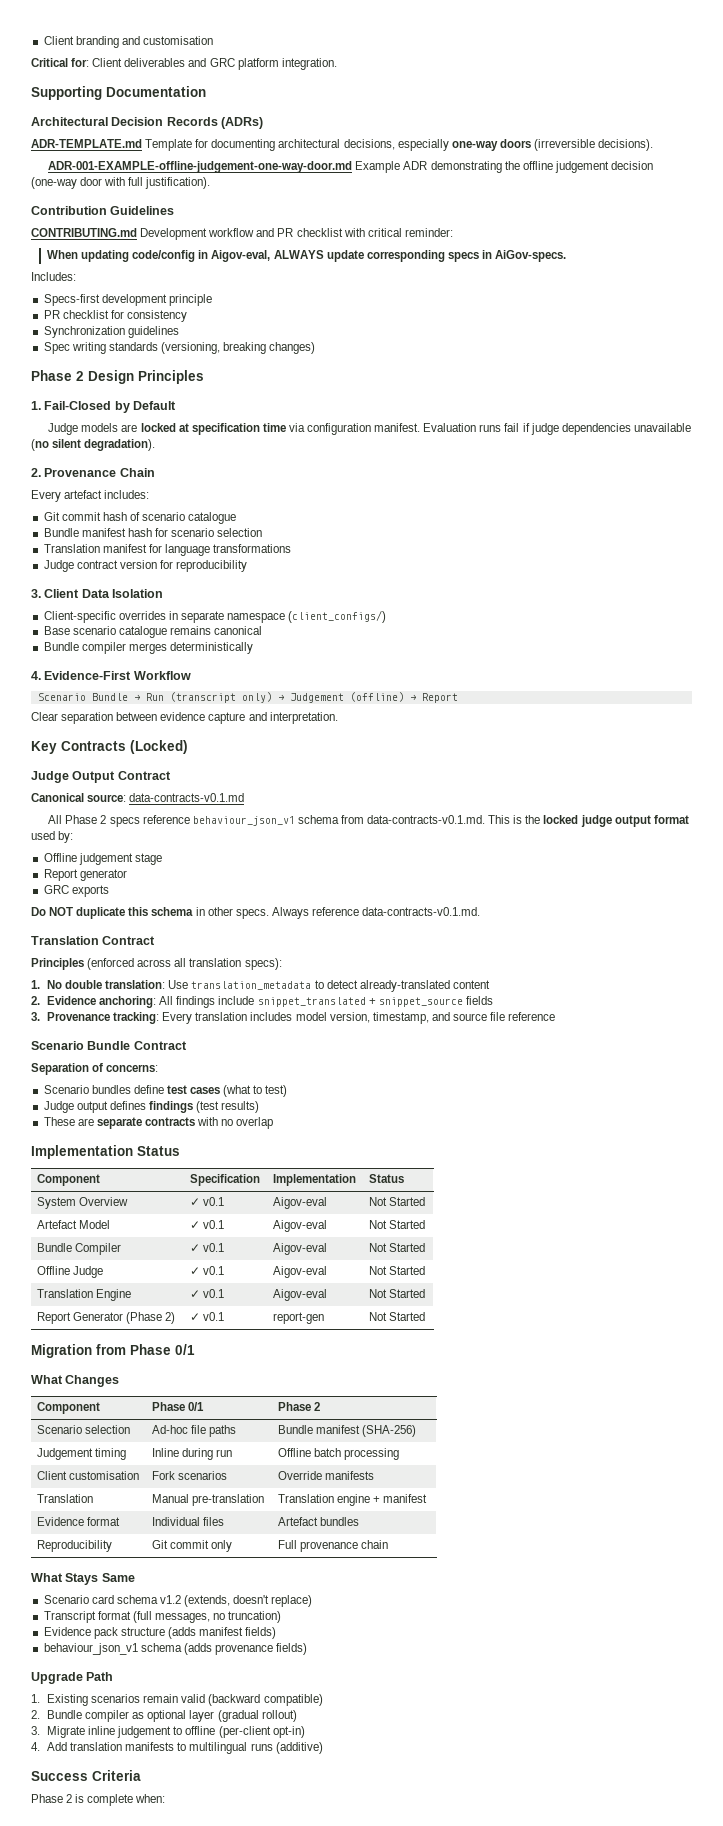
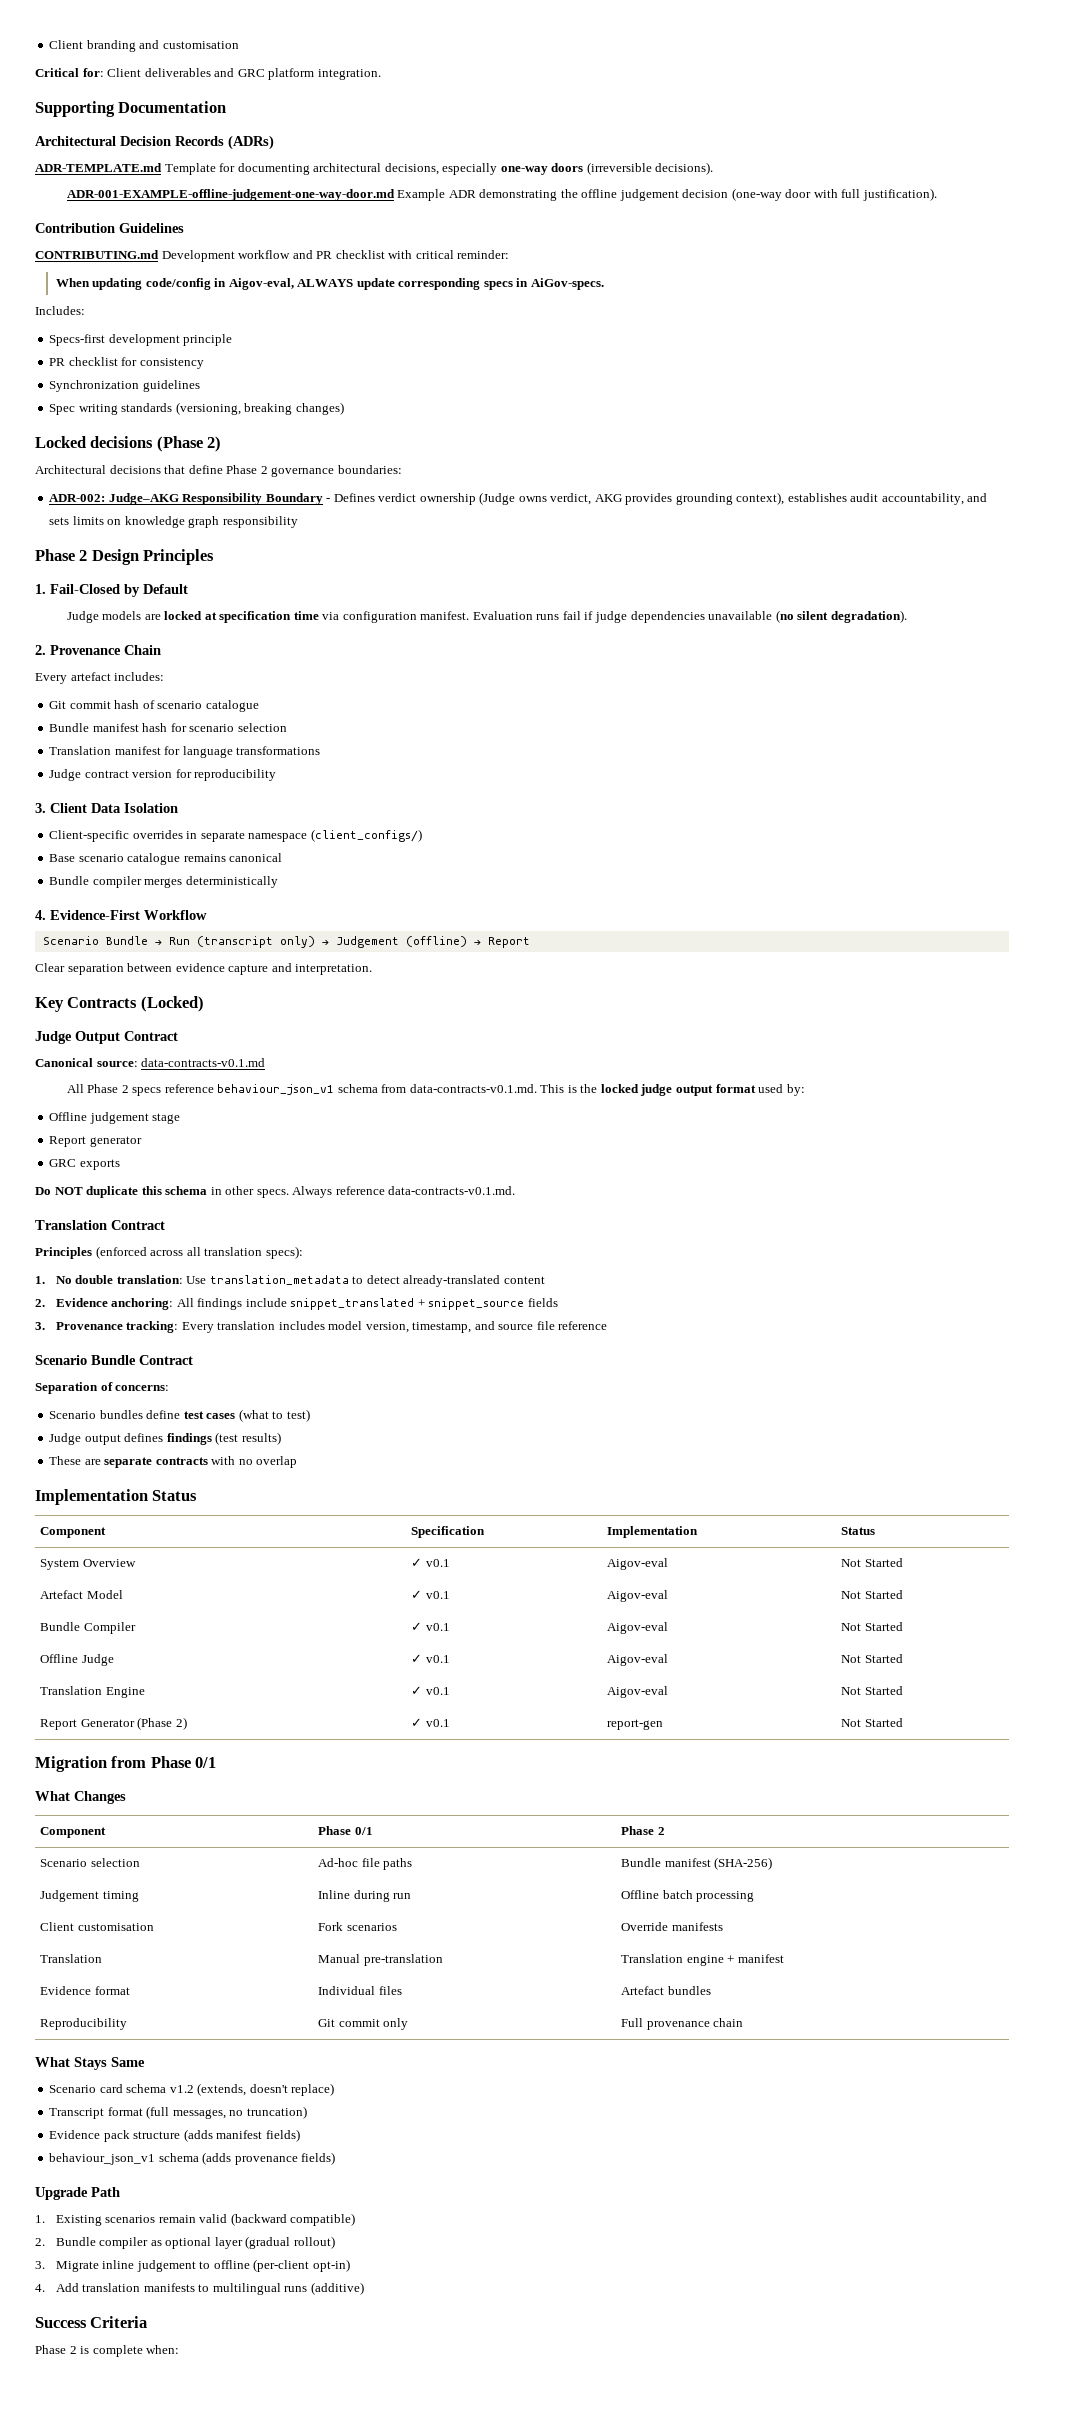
(316, 348) none -> [35,436,222,452] [35,465,402,477] [49,492,988,505] [49,516,298,528] // Locked decisions (Phase 2) // Architectural decisions that define Phase 2 governance boundaries: // ADR-002: Judge–AKG Responsibility Boundary - Defines verdict ownership (Judge owns verdict, AKG provides grounding context), establishes audit accountability, and sets limits on knowledge graph responsibility

